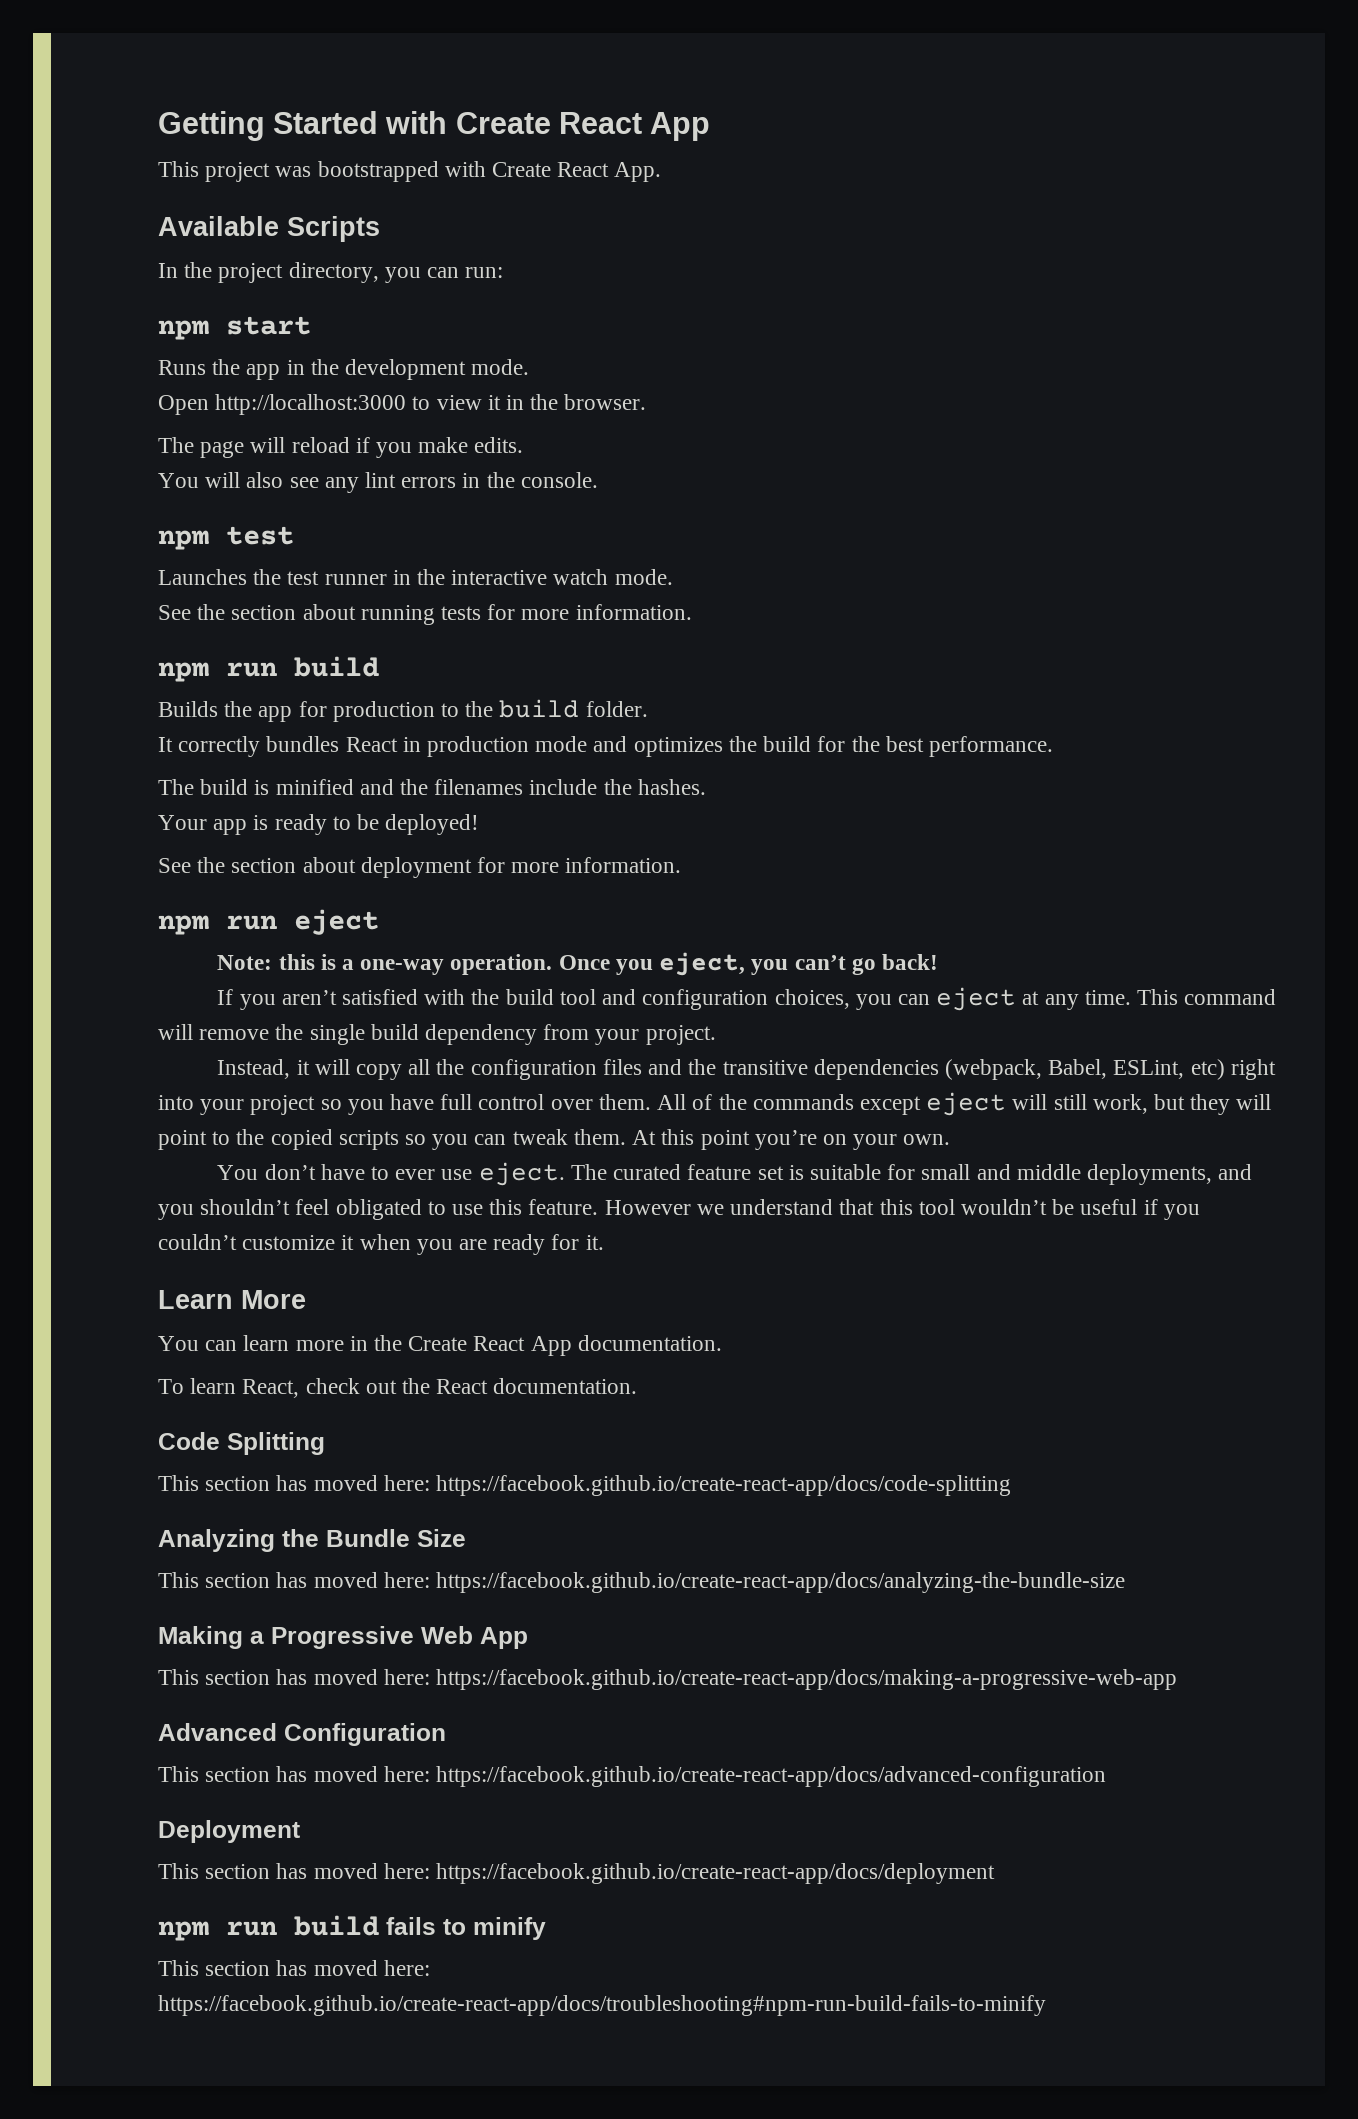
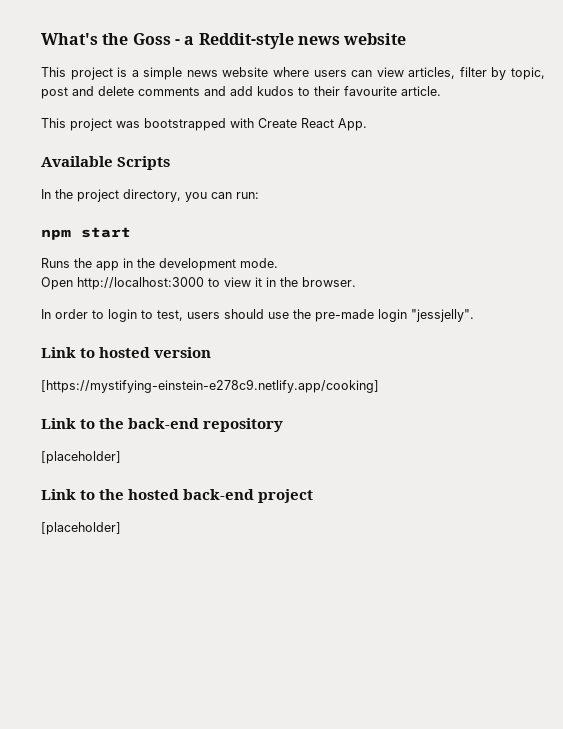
[158,111,711,141] Getting Started with Create React App -> [41,33,407,49] [41,67,545,80] [41,86,441,99] What's the Goss - a Reddit-style news website // This project is a simple news website where users can view articles, filter by topic, post and delete comments and add kudos to their favourite article.
[158,437,524,458] [158,472,598,493] [158,526,294,550] [158,569,673,585] [158,604,692,625] [158,656,379,682] [158,699,648,722] [158,736,1053,757] [158,779,706,795] [158,814,480,835] [158,857,682,878] [158,909,379,935] [217,952,938,976] [217,987,1277,1011] [158,1024,716,1045] [217,1059,1276,1080] [158,1092,1272,1116] [158,1129,951,1150] [217,1162,1253,1186] [158,1199,1200,1220] [158,1234,604,1255] [158,1290,306,1309] [158,1335,722,1356] [158,1378,638,1398] [158,1432,325,1455] [158,1475,1012,1496] [158,1529,466,1552] [158,1572,1126,1593] [158,1626,528,1649] [158,1669,1178,1690] [158,1723,446,1746] [158,1766,1107,1787] [158,1820,300,1843] [158,1863,996,1884] [158,1915,546,1941] [158,1960,430,1976] [158,1995,1046,2016] The page will reload if you make edits. // You will also see any lint errors in the console. // npm test // Launches the test runner in the interactive watch mode. // See the section about running tests for more information. // npm run build // Builds the app for production to the build folder. // It correctly bundles React in production mode and optimizes the build for the best performance. // The build is minified and the filenames include the hashes. // Your app is ready to be deployed! // See the section about deployment for more information. // npm run eject // Note: this is a one-way operation. Once you eject, you can’t go back! // If you aren’t satisfied with the build tool and configuration choices, you can eject at any time. This command will remove the single build dependency from your project. // Instead, it will copy all the configuration files and the transitive dependencies (webpack, Babel, ESLint, etc) right into your project so you have full control over them. All of the commands except eject will still work, but they will point to the copied scripts so you can tweak them. At this point you’re on your own. // You don’t have to ever use eject. The curated feature set is suitable for small and middle deployments, and you shouldn’t feel obligated to use this feature. However we understand that this tool wouldn’t be useful if you couldn’t customize it when you are ready for it. // Learn More // You can learn more in the Create React App documentation. // To learn React, check out the React documentation. // Code Splitting // This section has moved here: https://facebook.github.io/create-react-app/docs/code-splitting // Analyzing the Bundle Size // This section has moved here: https://facebook.github.io/create-react-app/docs/analyzing-the-bundle-size // Making a Progressive Web App // This section has moved here: https://facebook.github.io/create-react-app/docs/making-a-progressive-web-app // Advanced Configuration // This section has moved here: https://facebook.github.io/create-react-app/docs/advanced-configuration // Deployment // This section has moved here: https://facebook.github.io/create-react-app/docs/deployment // npm run build fails to minify // This section has moved here: https://facebook.github.io/create-react-app/docs/troubleshooting#npm-run-build-fails-to-minify -> [41,309,474,322] [41,347,212,358] [41,379,379,393] [41,418,284,432] [41,451,121,464] [41,489,314,503] [41,522,121,535] In order to login to test, users should use the pre-made login "jessjelly". // Link to hosted version // [https://mystifying-einstein-e278c9.netlify.app/cooking] // Link to the back-end repository // [placeholder] // Link to the hosted back-end project // [placeholder]

